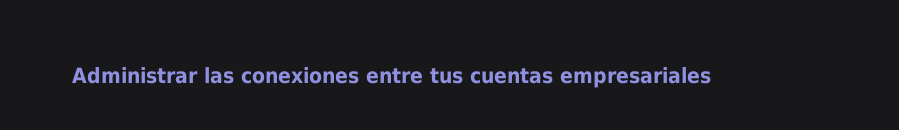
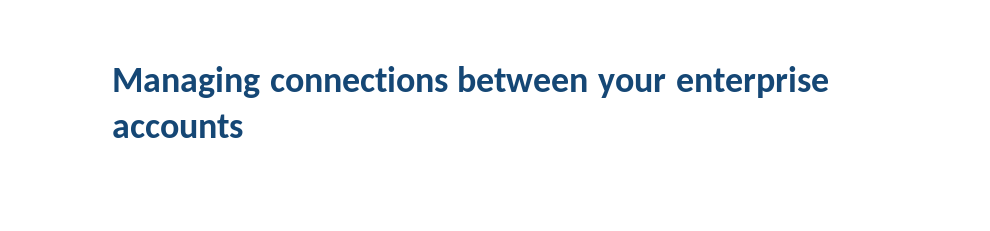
[72,67,711,88] Administrar las conexiones entre tus cuentas empresariales -> [112,66,829,98] [112,114,243,138] Managing connections between your enterprise accounts

